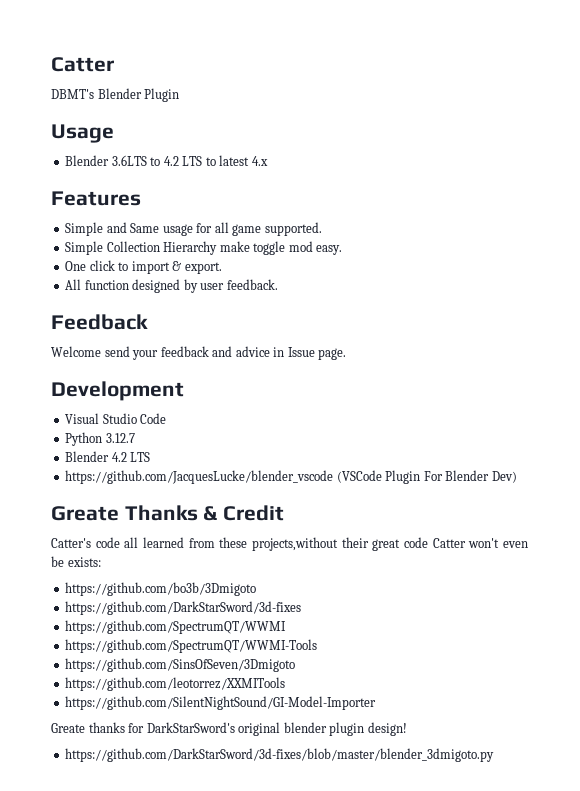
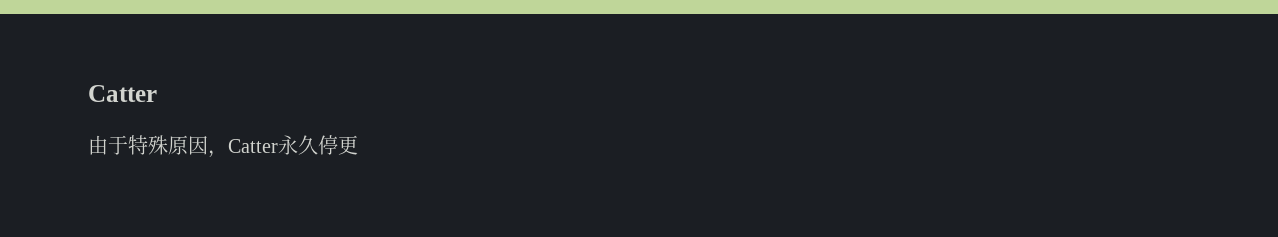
[51,88,180,102] [51,124,114,143] [65,155,268,166] [51,191,141,206] [65,222,322,236] [65,241,343,255] [65,260,222,274] [65,279,278,293] [51,314,148,330] [51,346,347,360] [51,381,184,401] [65,413,167,424] [65,432,135,446] [65,451,151,462] [65,470,517,484] [51,505,285,521] [51,537,529,551] [51,556,101,567] [65,582,257,596] [65,601,302,615] [65,620,287,634] [65,639,318,653] [65,658,296,672] [65,677,286,691] [65,696,377,710] [51,722,407,736] [65,748,495,762] DBMT's Blender Plugin // Usage // Blender 3.6LTS to 4.2 LTS to latest 4.x // Features // Simple and Same usage for all game supported. // Simple Collection Hierarchy make toggle mod easy. // One click to import & export. // All function designed by user feedback. // Feedback // Welcome send your feedback and advice in Issue page. // Development // Visual Studio Code // Python 3.12.7 // Blender 4.2 LTS // https://github.com/JacquesLucke/blender_vscode (VSCode Plugin For Blender Dev) // Greate Thanks & Credit // Catter's code all learned from these projects,without their great code Catter won't even be exists: // https://github.com/bo3b/3Dmigoto // https://github.com/DarkStarSword/3d-fixes // https://github.com/SpectrumQT/WWMI // https://github.com/SpectrumQT/WWMI-Tools // https://github.com/SinsOfSeven/3Dmigoto // https://github.com/leotorrez/XXMITools // https://github.com/SilentNightSound/GI-Model-Importer // Greate thanks for DarkStarSword's original blender plugin design! // https://github.com/DarkStarSword/3d-fixes/blob/master/blender_3dmigoto.py -> [88,135,358,158] 由于特殊原因，Catter永久停更

